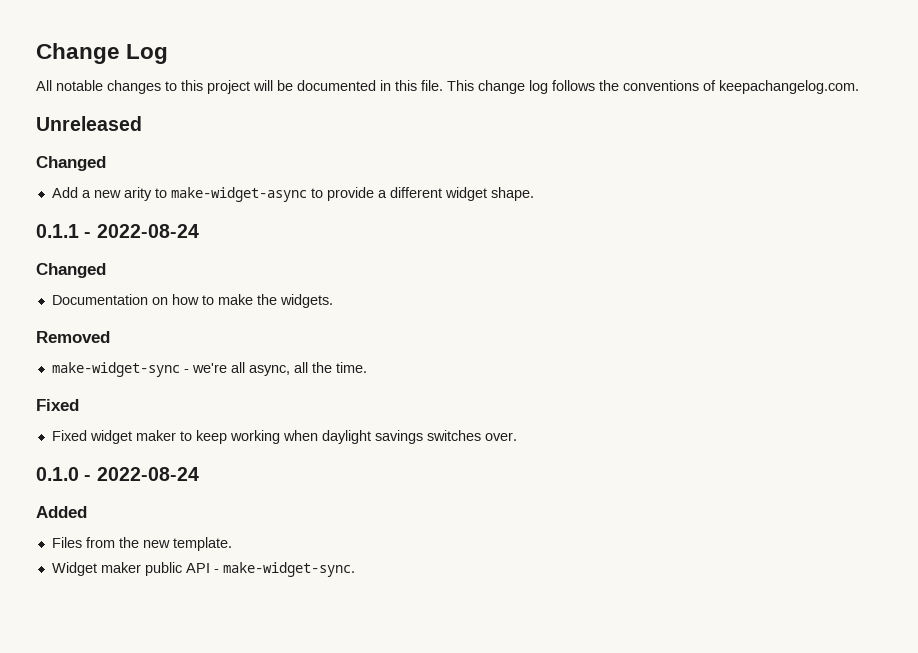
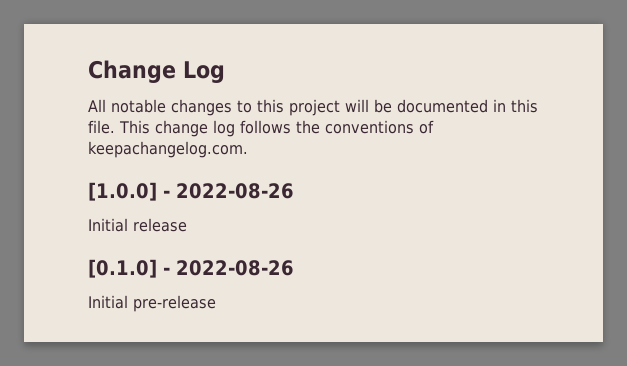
[36,116,142,131] [36,156,106,171] [51,187,534,202] [36,224,199,238] [36,263,106,278] [51,294,333,308] [36,331,110,343] [51,362,367,377] [36,399,79,411] [51,430,517,444] [36,467,199,481] [36,506,87,518] [51,537,232,551] [51,562,355,577] Unreleased // Changed // Add a new arity to make-widget-async to provide a different widget shape. // 0.1.1 - 2022-08-24 // Changed // Documentation on how to make the widgets. // Removed // make-widget-sync - we're all async, all the time. // Fixed // Fixed widget maker to keep working when daylight savings switches over. // 0.1.0 - 2022-08-24 // Added // Files from the new template. // Widget maker public API - make-widget-sync. -> [88,182,294,201] [88,218,187,232] [88,259,294,278] [88,295,216,312] [1.0.0] - 2022-08-26 // Initial release // [0.1.0] - 2022-08-26 // Initial pre-release

